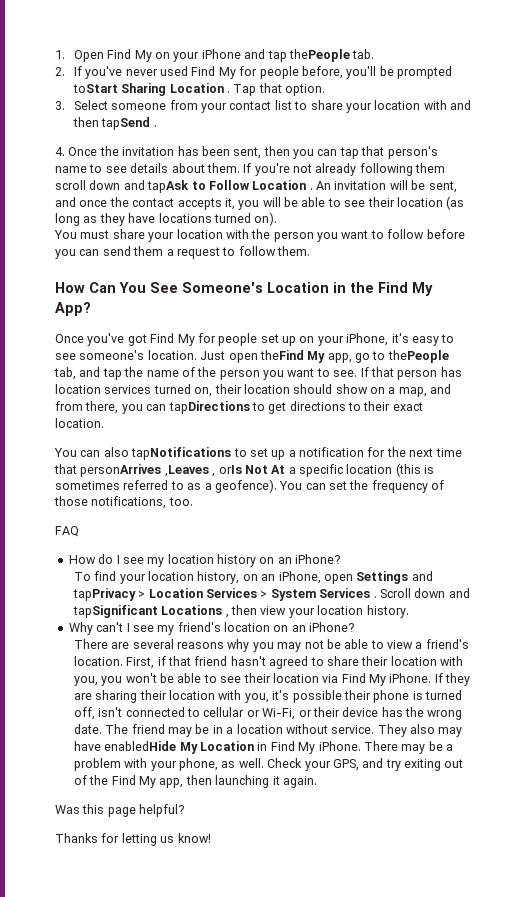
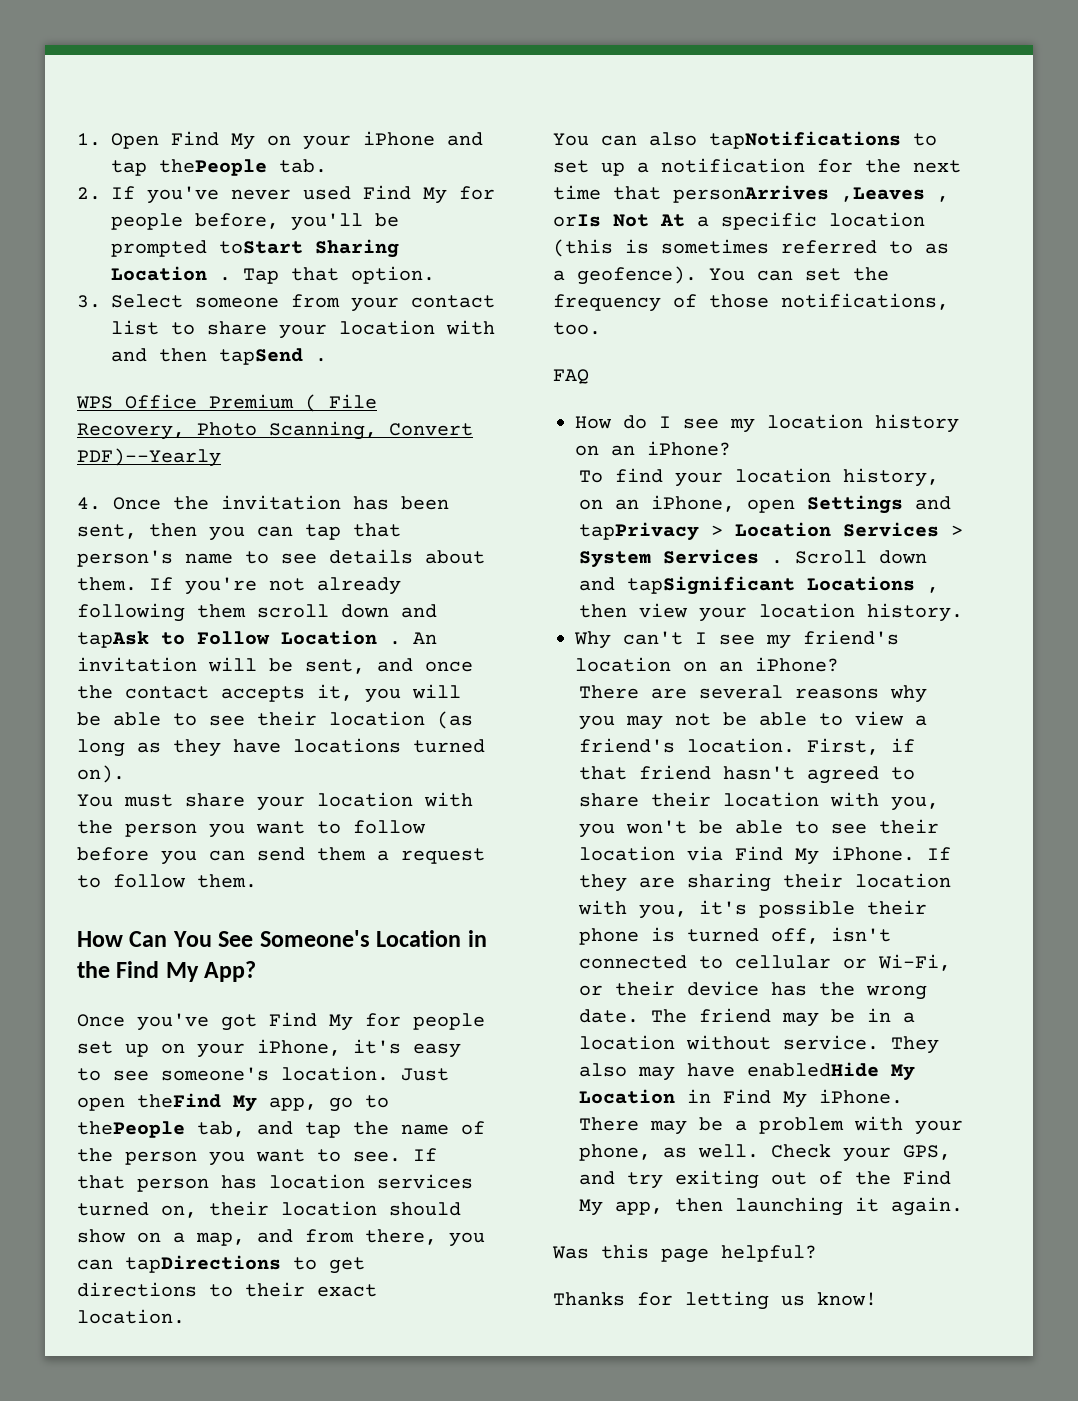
(157, 126) none -> [76,394,377,412] [77,421,473,440] [77,448,221,467] // WPS Office Premium ( File Recovery, Photo Scanning, Convert PDF)--Yearly

